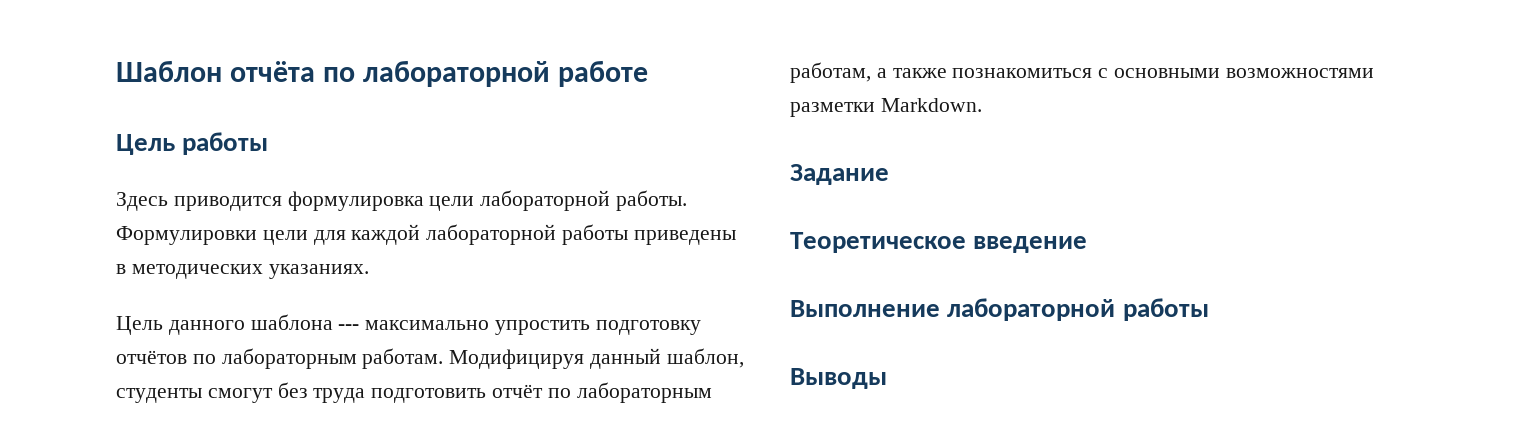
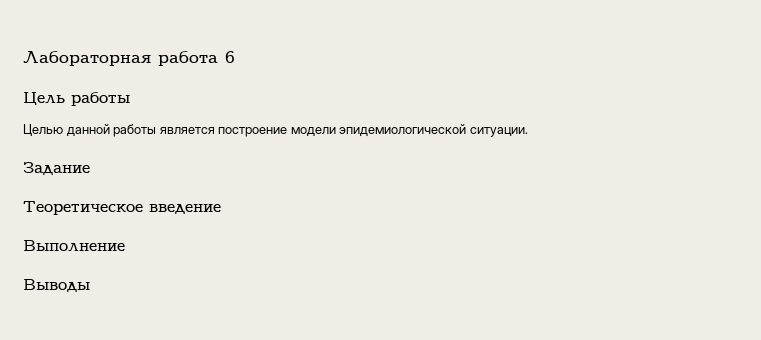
[116,60,648,87] [116,132,269,155] [116,190,688,211] [116,224,736,245] [116,264,369,279] [116,314,701,335] [116,348,744,369] [116,382,712,403] [790,62,1374,83] [790,98,982,117] Шаблон отчёта по лабораторной работе // Цель работы // Здесь приводится формулировка цели лабораторной работы. Формулировки цели для каждой лабораторной работы приведены в методических указаниях. // Цель данного шаблона --- максимально упростить подготовку отчётов по лабораторным работам. Модифицируя данный шаблон, студенты смогут без труда подготовить отчёт по лабораторным работам, а также познакомиться с основными возможностями разметки Markdown. -> [23,51,235,66] [23,92,130,106] [23,124,528,137] Лабораторная работа 6 // Цель работы // Целью данной работы является построение модели эпидемиологической ситуации.
[947,298,1209,321] лабораторной работы -> (125, 246) none

